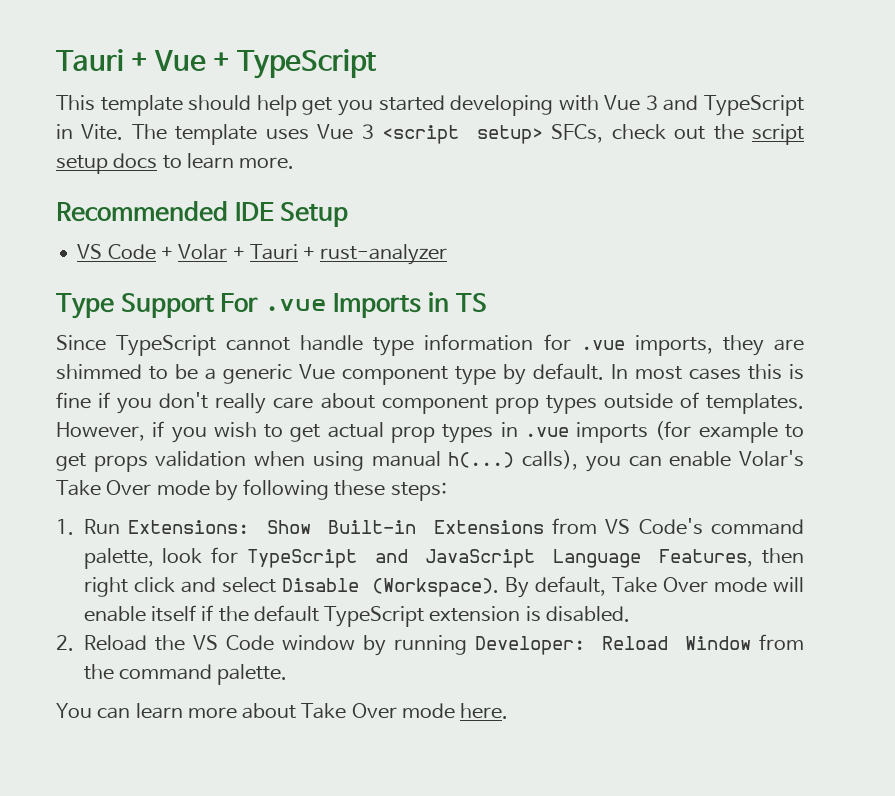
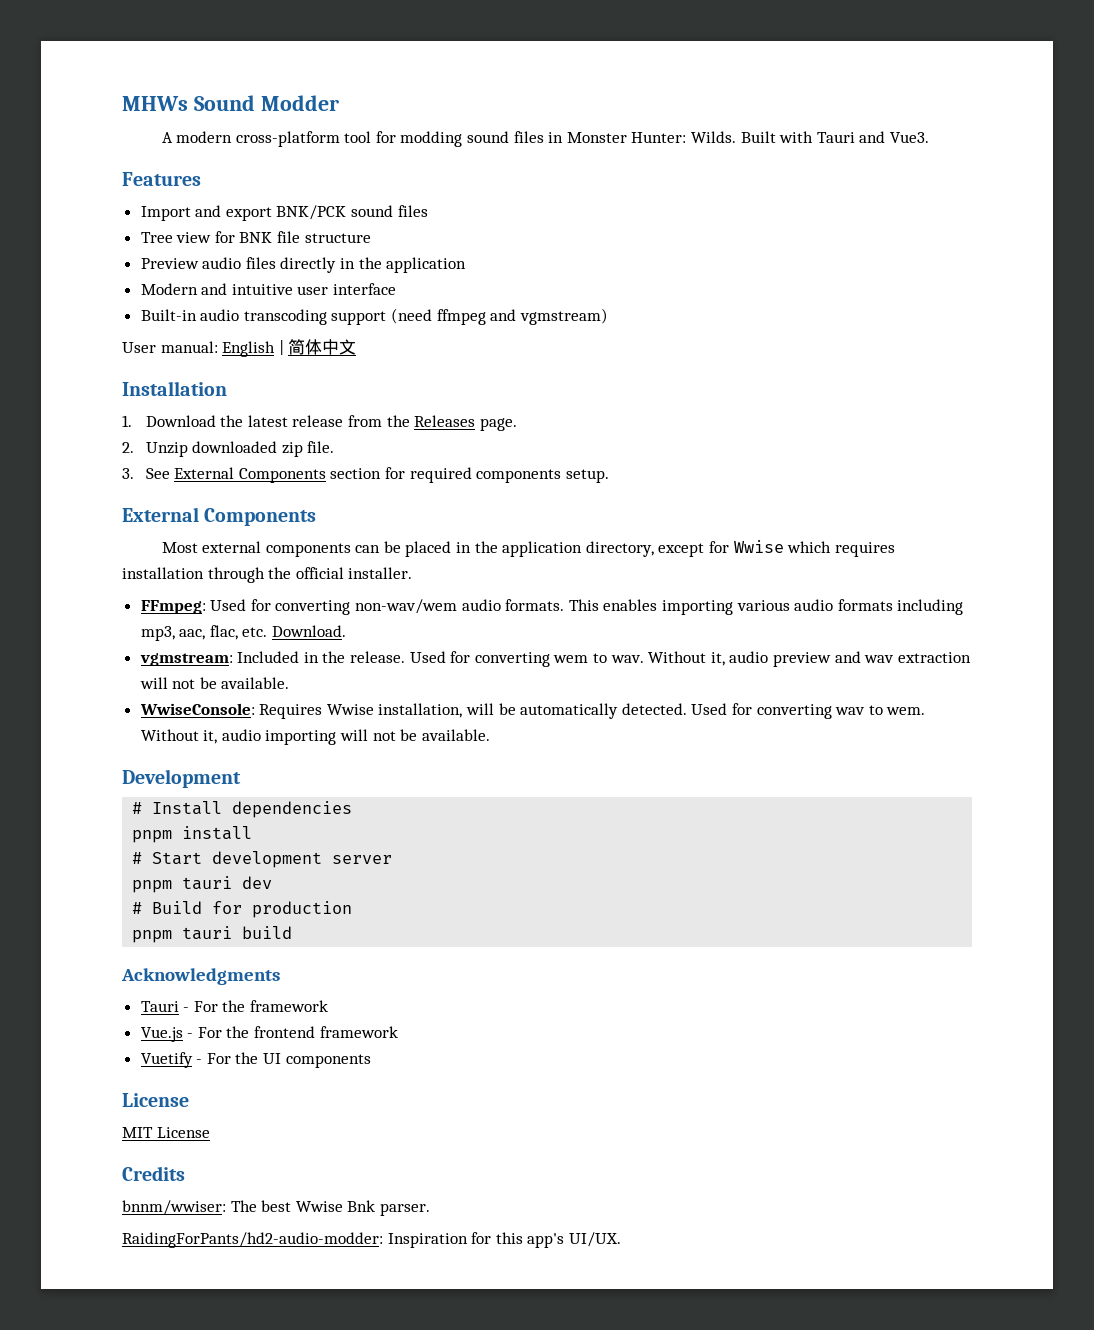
[56,49,376,79] [56,95,805,116] [56,124,804,145] [56,153,295,174] [56,201,349,227] [77,244,448,265] [56,292,487,319] [56,334,805,356] [56,363,804,385] [56,392,804,414] [56,421,804,443] [56,450,804,472] [56,479,447,501] [56,518,805,535] [83,547,805,569] [83,576,805,598] [83,605,630,627] [56,634,804,656] [83,664,288,685] [56,703,509,719] Tauri + Vue + TypeScript // This template should help get you started developing with Vue 3 and TypeScript in Vite. The template uses Vue 3 <script setup> SFCs, check out the script setup docs to learn more. // Recommended IDE Setup // VS Code + Volar + Tauri + rust-analyzer // Type Support For .vue Imports in TS // Since TypeScript cannot handle type information for .vue imports, they are shimmed to be a generic Vue component type by default. In most cases this is fine if you don't really care about component prop types outside of templates. However, if you wish to get actual prop types in .vue imports (for example to get props validation when using manual h(...) calls), you can enable Volar's Take Over mode by following these steps: // 1. Run Extensions: Show Built-in Extensions from VS Code's command palette, look for TypeScript and JavaScript Language Features, then right click and select Disable (Workspace). By default, Take Over mode will enable itself if the default TypeScript extension is disabled. // 2. Reload the VS Code window by running Developer: Reload Window from the command palette. // You can learn more about Take Over mode here. -> [122,95,339,111] [161,131,929,147] [122,172,201,186] [140,205,428,221] [140,231,371,243] [140,257,467,273] [140,283,397,295] [140,308,608,325] [122,339,357,357] [122,381,227,396] [122,415,517,431] [122,441,335,457] [122,467,609,483] [122,507,317,526] [161,540,895,557] [122,567,413,583] [140,599,964,615] [140,625,347,641] [139,651,971,667] [139,677,290,689] [139,703,926,719] [140,729,490,745] [122,769,241,788] [132,801,353,818] [132,826,253,843] [132,851,393,868] [132,876,273,893] [132,901,353,918] [132,926,293,943] [121,968,280,985] [140,1000,329,1012] [140,1026,398,1042] [140,1052,371,1068] [122,1093,189,1107] [122,1127,210,1138] [122,1166,185,1181] [122,1200,430,1216] [122,1232,621,1248] MHWs Sound Modder // A modern cross-platform tool for modding sound files in Monster Hunter: Wilds. Built with Tauri and Vue3. // Features // Import and export BNK/PCK sound files // Tree view for BNK file structure // Preview audio files directly in the application // Modern and intuitive user interface // Built-in audio transcoding support (need ffmpeg and vgmstream) // User manual: English | 简体中文 // Installation // 1. Download the latest release from the Releases page. // 2. Unzip downloaded zip file. // 3. See External Components section for required components setup. // External Components // Most external components can be placed in the application directory, except for Wwise which requires installation through the official installer. // FFmpeg: Used for converting non-wav/wem audio formats. This enables importing various audio formats including mp3, aac, flac, etc. Download. // vgmstream: Included in the release. Used for converting wem to wav. Without it, audio preview and wav extraction will not be available. // WwiseConsole: Requires Wwise installation, will be automatically detected. Used for converting wav to wem. Without it, audio importing will not be available. // Development // # Install dependencies // pnpm install // # Start development server // pnpm tauri dev // # Build for production // pnpm tauri build // Acknowledgments // Tauri - For the framework // Vue.js - For the frontend framework // Vuetify - For the UI components // License // MIT License // Credits // bnnm/wwiser: The best Wwise Bnk parser. // RaidingForPants/hd2-audio-modder: Inspiration for this app's UI/UX.

